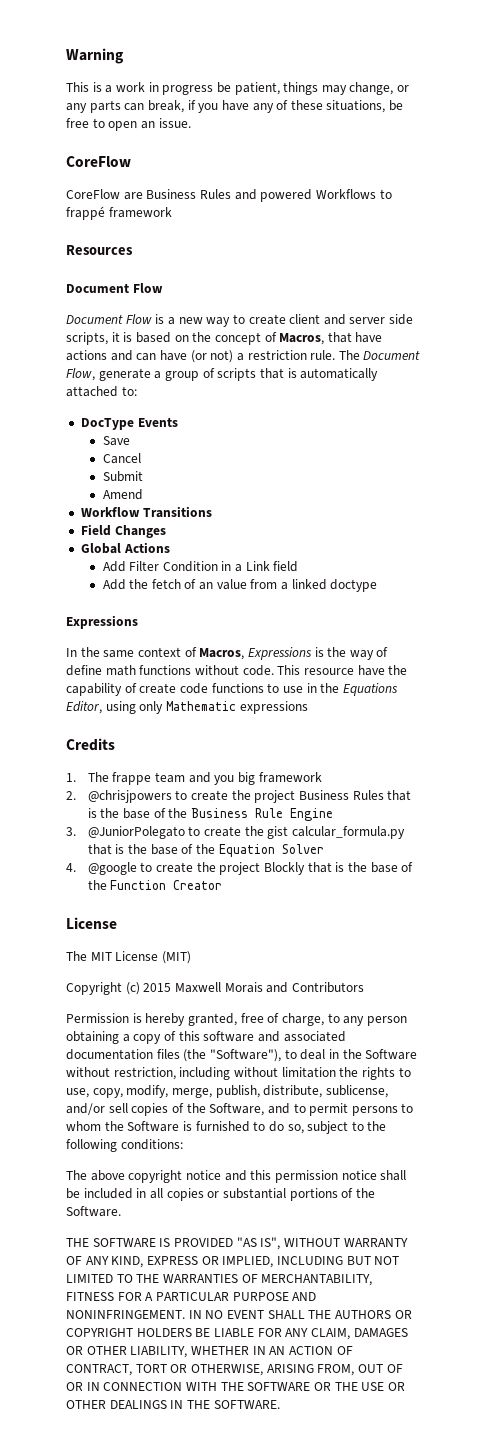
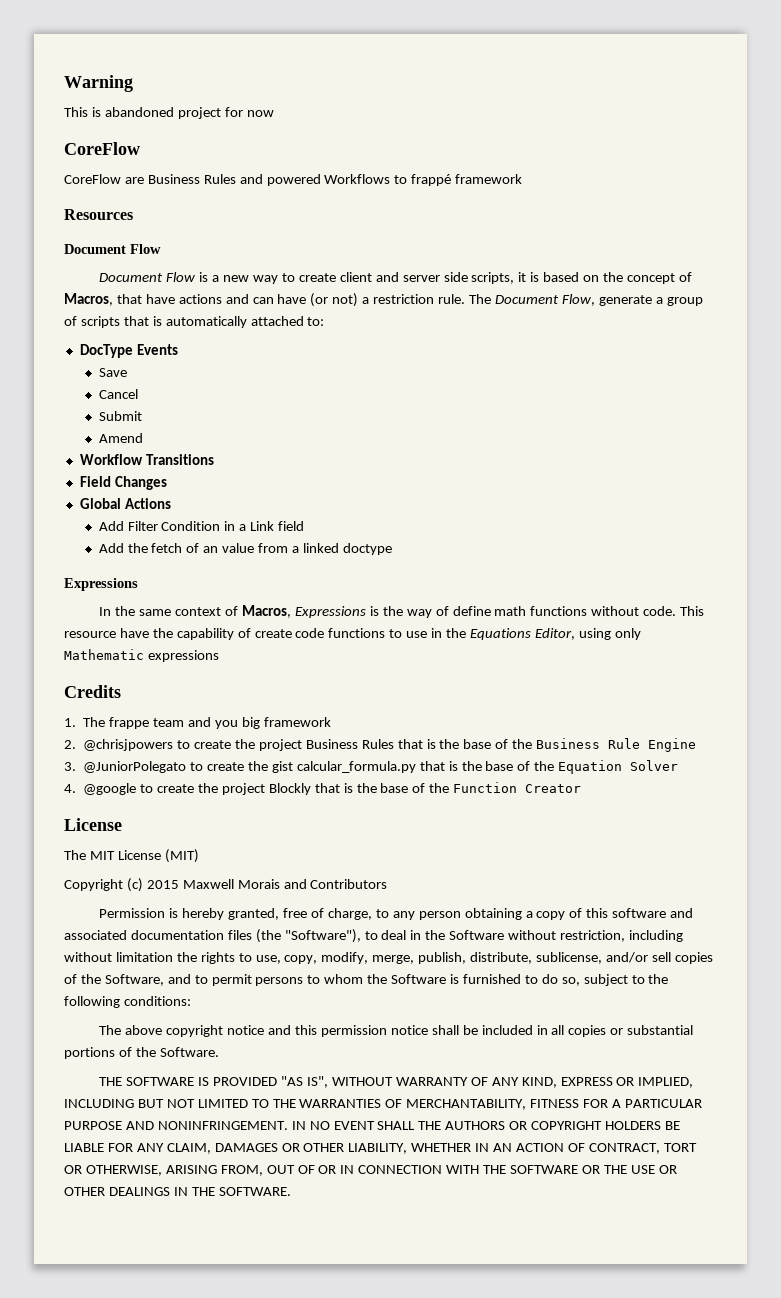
[105,82,410,95] [66,100,404,113] [66,118,191,131] a work in progress be patient, things may change, or any parts can break, if you have any of these situations, be free to open an issue. -> [104,107,274,119] abandoned project for now

